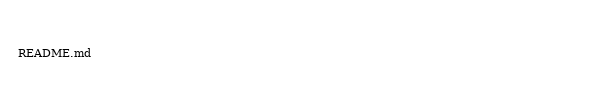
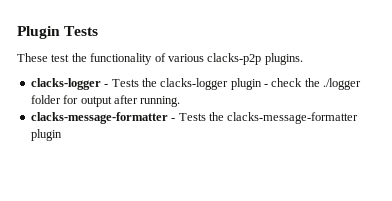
[18,48,91,57] README.md -> [17,26,99,39] [17,53,303,65] [30,78,362,90] [30,95,181,107] [30,112,359,124] [30,129,62,141] Plugin Tests // These test the functionality of various clacks-p2p plugins. // clacks-logger - Tests the clacks-logger plugin - check the ./logger folder for output after running. // clacks-message-formatter - Tests the clacks-message-formatter plugin

